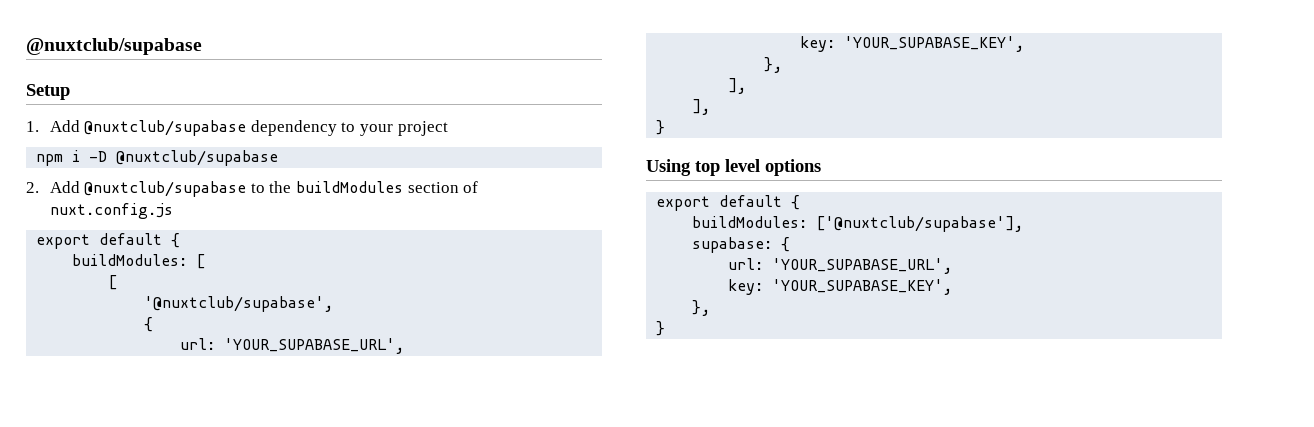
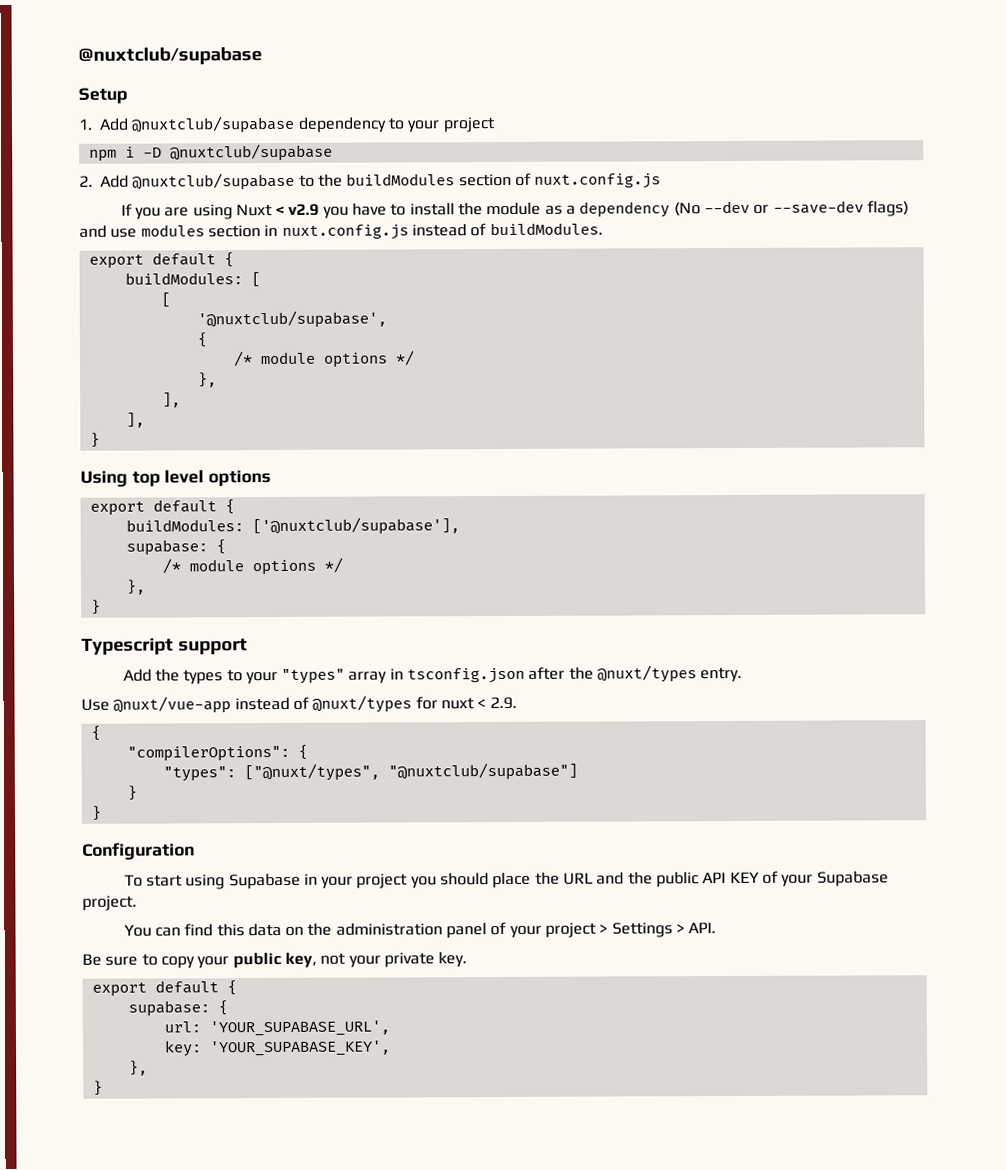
(173, 211) none -> [120,200,909,220] [79,222,603,240] // If you are using Nuxt < v2.9 you have to install the module as a dependency (No --dev or --save-dev flags) and use modules section in nuxt.config.js instead of buildModules.
[180,338,405,354] [800,36,1025,52] url: 'YOUR_SUPABASE_URL', // key: 'YOUR_SUPABASE_KEY', -> [232,350,415,368] /* module options */
(791, 244) none -> [161,557,343,576] [125,579,146,595] [90,599,101,615] [81,637,248,655] [122,665,743,685] [81,695,517,714] [90,725,101,741] [126,744,308,762] [162,762,578,782] [126,785,137,801] [90,805,102,821] [82,842,195,860] [123,870,889,890] [82,895,137,911] [123,921,717,939] [82,951,468,969] [91,980,237,997] [127,1000,228,1017] // /* module options */ // }, // } // Typescript support // Add the types to your "types" array in tsconfig.json after the @nuxt/types entry. // Use @nuxt/vue-app instead of @nuxt/types for nuxt < 2.9. // { // "compilerOptions": { // "types": ["@nuxt/types", "@nuxtclub/supabase"] // } // } // Configuration // To start using Supabase in your project you should place the URL and the public API KEY of your Supabase project. // You can find this data on the administration panel of your project > Settings > API. // Be sure to copy your public key, not your private key. // export default { // supabase: {

